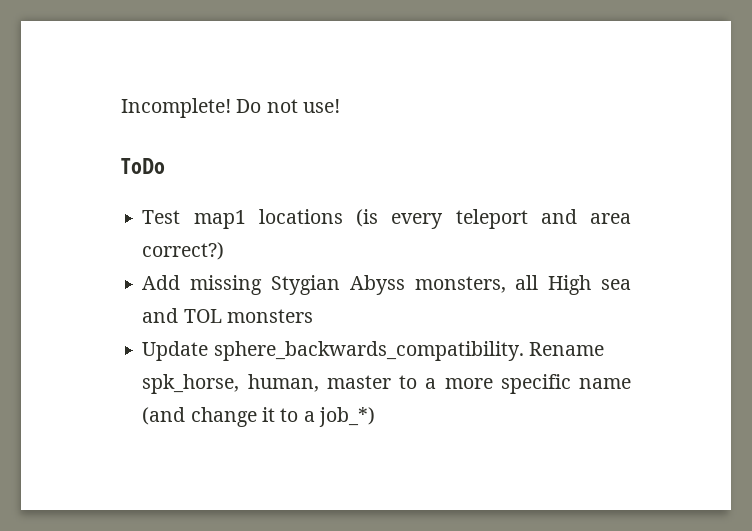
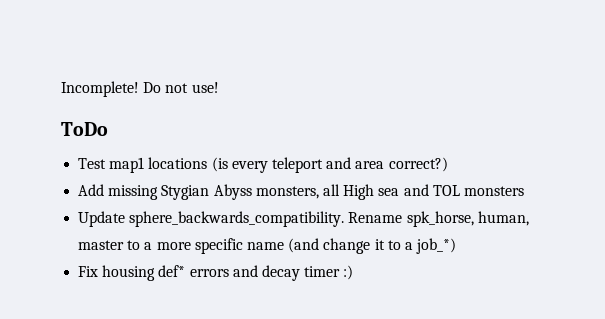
(375, 417) none -> [78,265,354,281] // Fix housing def* errors and decay timer :)

